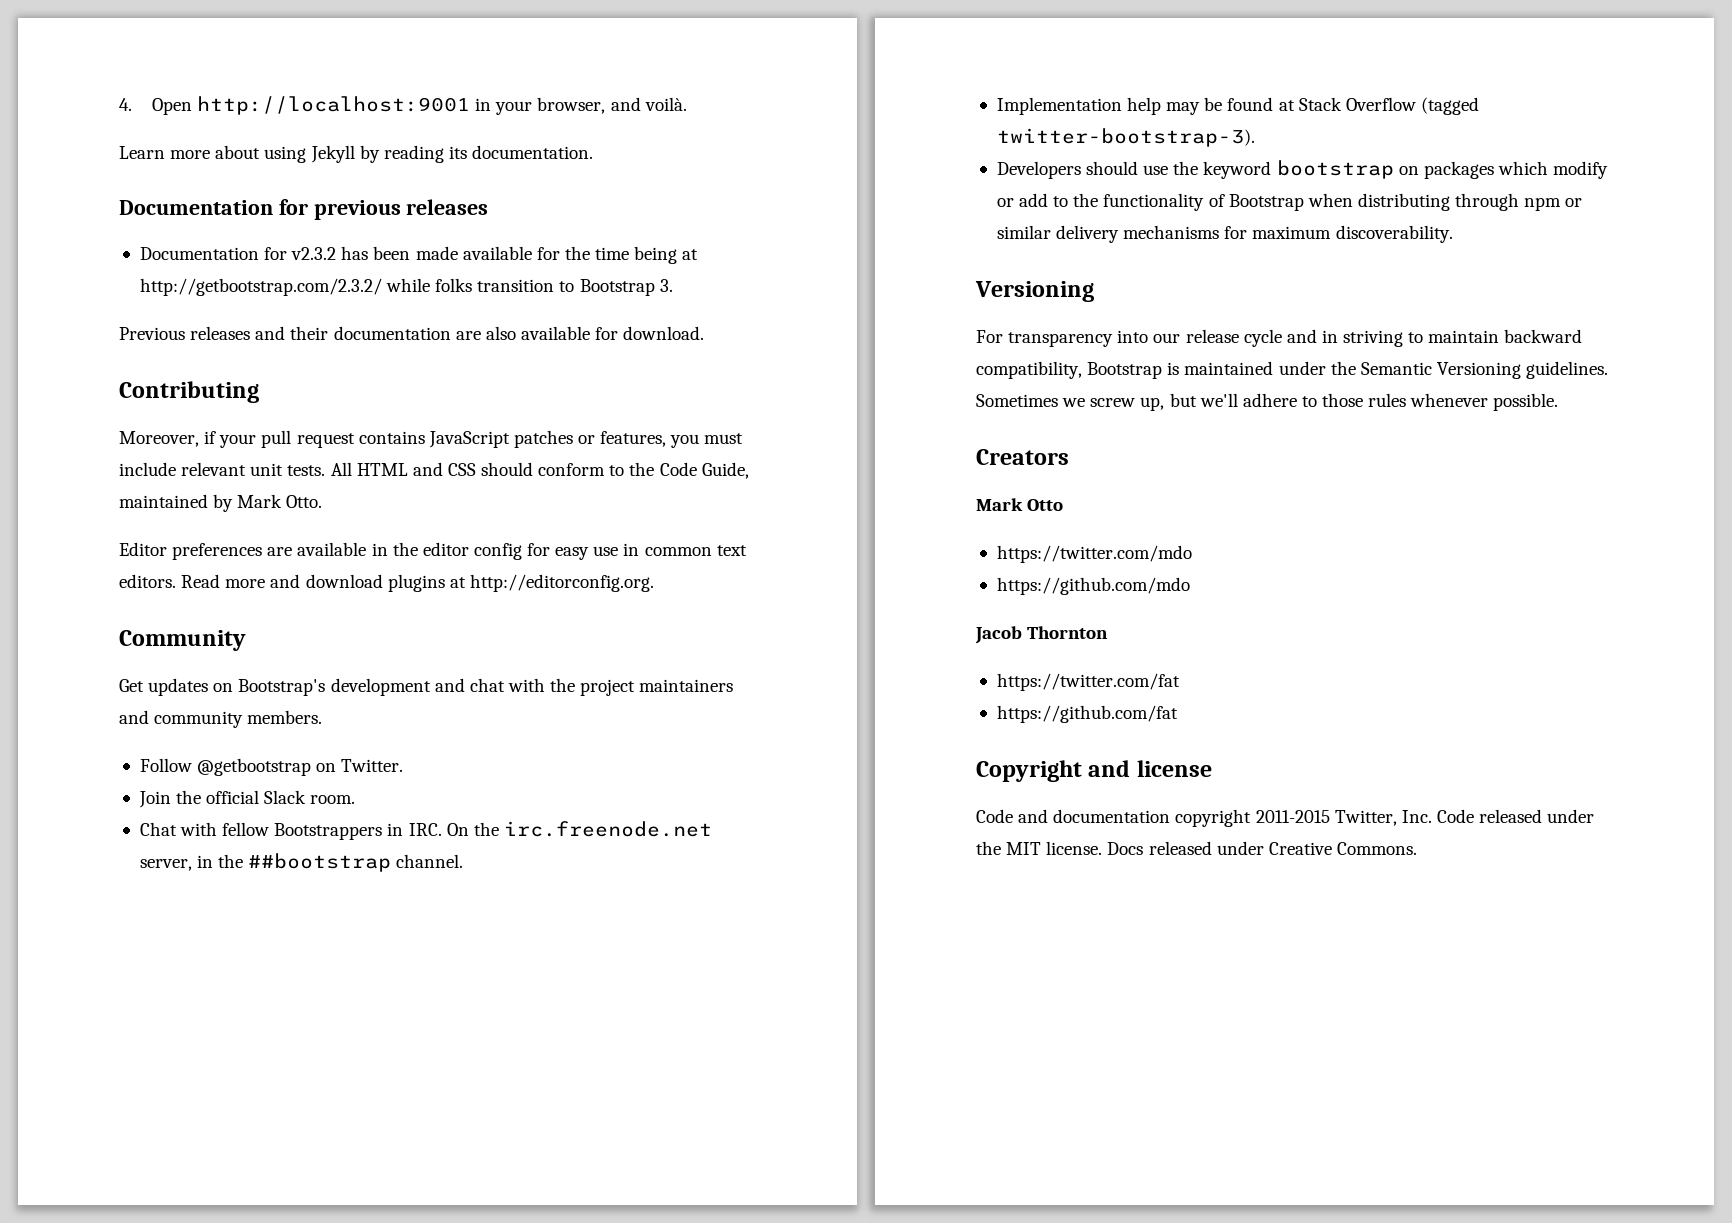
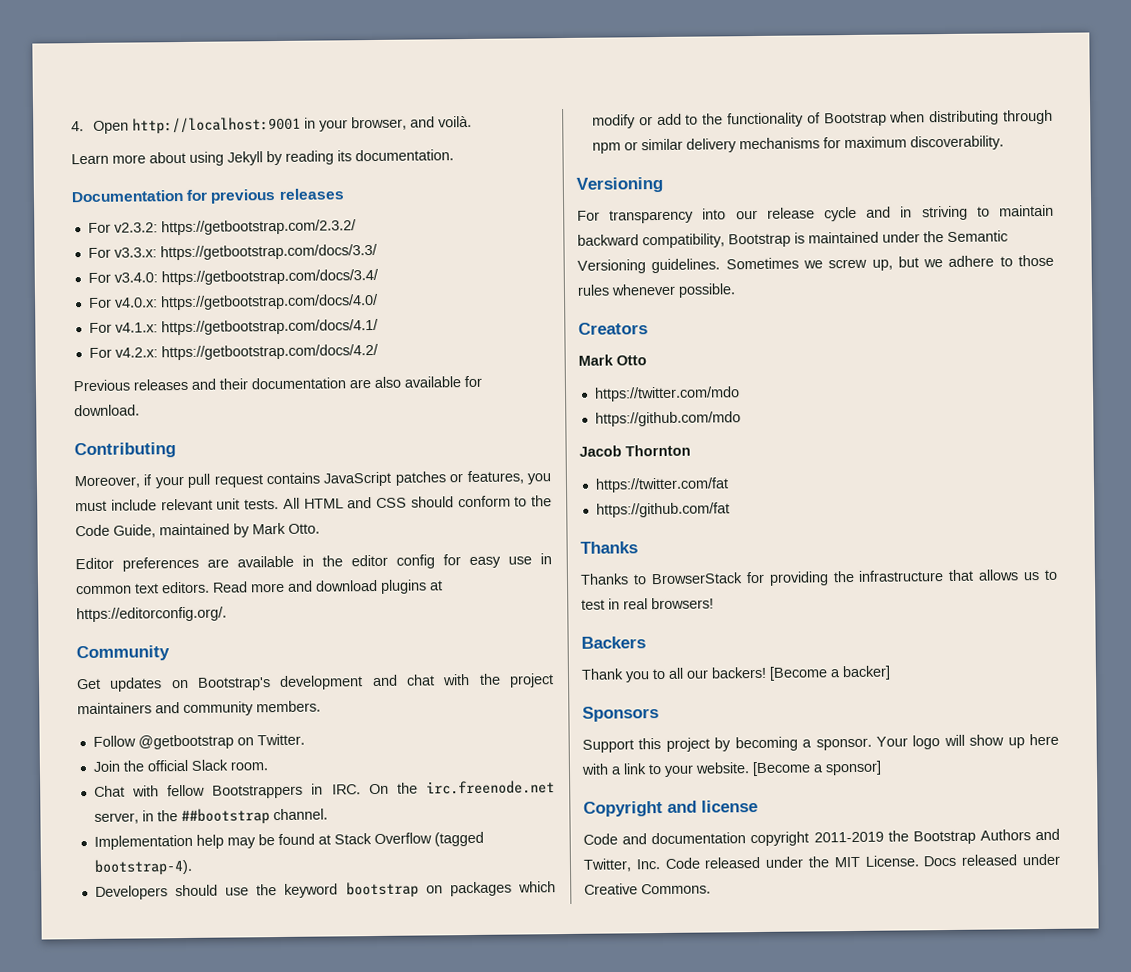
[139,246,699,264] [139,278,673,296] Documentation for v2.3.2 has been made available for the time being at http://getbootstrap.com/2.3.2/ while folks transition to Bootstrap 3. -> [87,219,357,236] [87,243,378,261] [87,268,379,286] [88,293,379,311] [88,318,379,336] [88,343,379,361] For v2.3.2: https://getbootstrap.com/2.3.2/ // For v3.3.x: https://getbootstrap.com/docs/3.3/ // For v3.4.0: https://getbootstrap.com/docs/3.4/ // For v4.0.x: https://getbootstrap.com/docs/4.0/ // For v4.1.x: https://getbootstrap.com/docs/4.1/ // For v4.2.x: https://getbootstrap.com/docs/4.2/
[469,574,654,592] http://editorconfig.org. -> [76,606,227,623] https://editorconfig.org/.
[996,128,1255,147] twitter-bootstrap-3). -> [93,858,193,875] bootstrap-4).
[1199,393,1238,407] we'll -> [923,259,944,268] we
(1178, 714) none -> [580,541,638,554] [580,569,1058,586] [581,597,714,610] [581,636,646,649] [581,665,891,683] [582,706,659,722] [582,733,1059,753] [581,760,882,777] // Thanks // Thanks to BrowserStack for providing the infrastructure that allows us to test in real browsers! // Backers // Thank you to all our backers! [Become a backer] // Sponsors // Support this project by becoming a sponsor. Your logo will show up here with a link to your website. [Become a sponsor]
[1255,810,1330,823] 2011-2015 -> [813,828,1060,845] 2011-2019 the Bootstrap Authors and
[1046,841,1103,855] license. -> [864,855,920,867] License.

